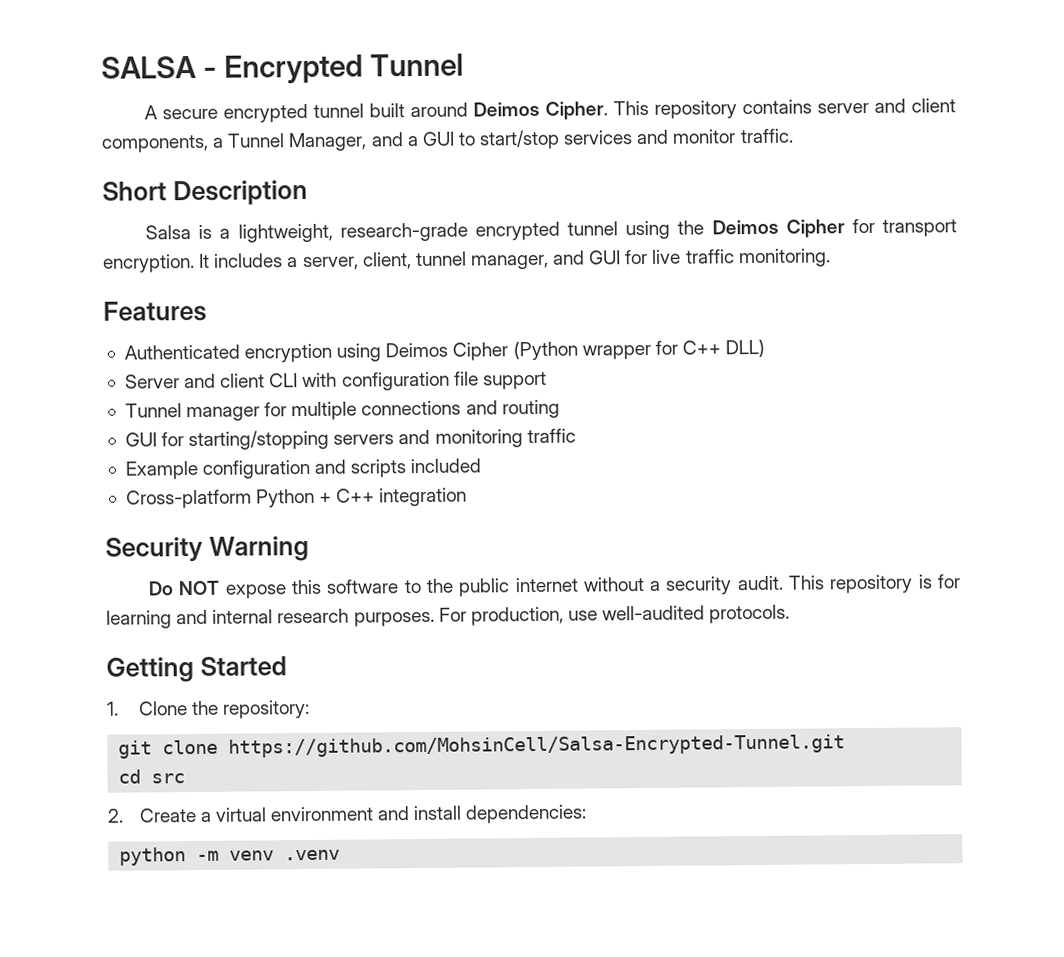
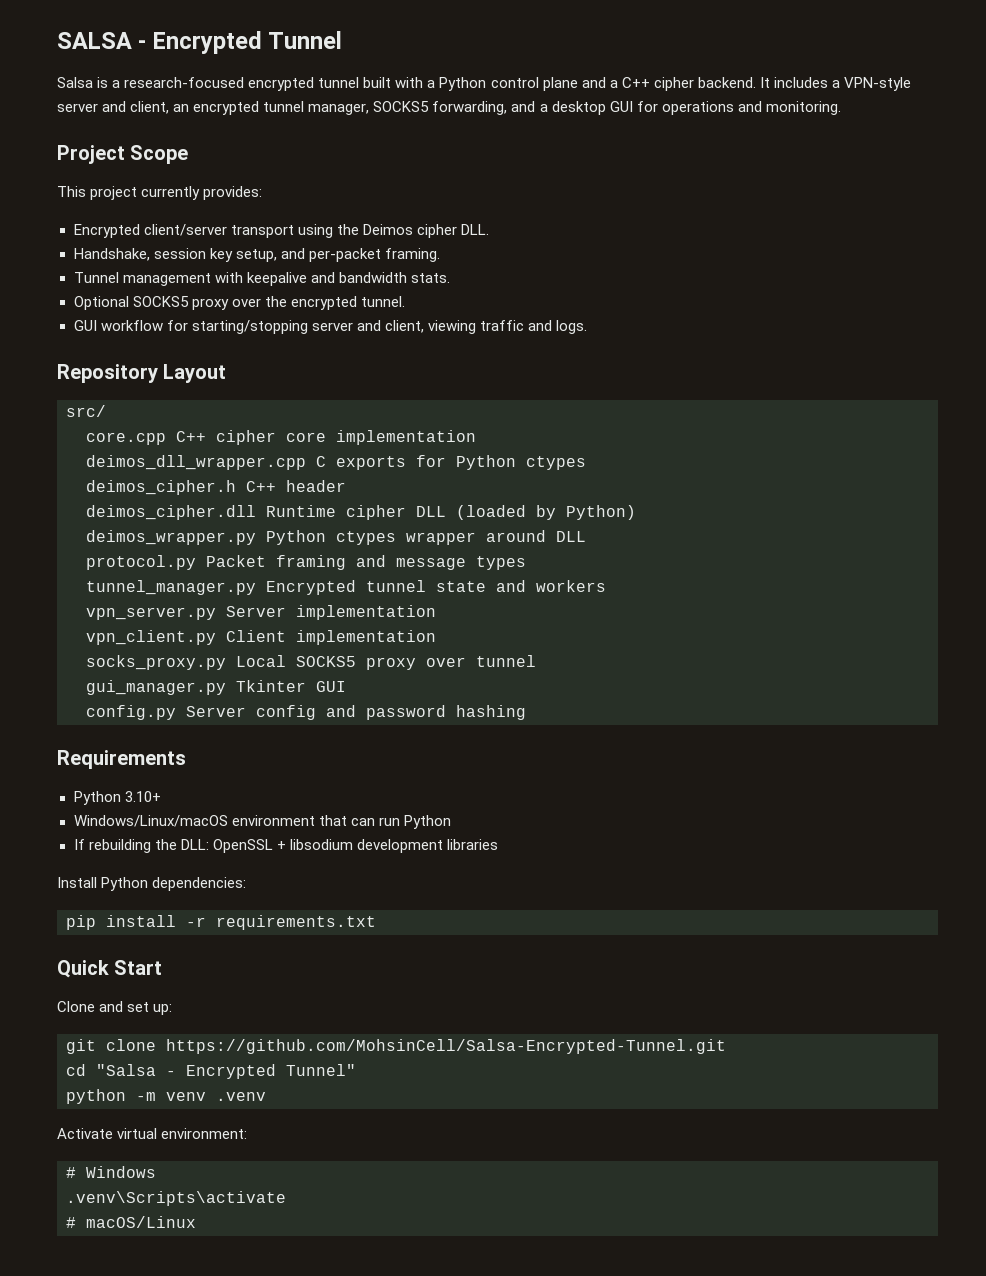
[143,98,956,123] [101,128,794,153] [102,179,308,206] [144,218,957,243] [102,248,831,273] [103,300,207,322] [123,338,766,363] [124,371,547,391] [124,399,560,422] [124,432,157,447] A secure encrypted tunnel built around Deimos Cipher. This repository contains server and client components, a Tunnel Manager, and a GUI to start/stop services and monitor traffic. // Short Description // Salsa is a lightweight, research-grade encrypted tunnel using the Deimos Cipher for transport encryption. It includes a server, client, tunnel manager, and GUI for live traffic monitoring. // Features // Authenticated encryption using Deimos Cipher (Python wrapper for C++ DLL) // Server and client CLI with configuration file support // Tunnel manager for multiple connections and routing // GUI -> [57,77,911,91] [57,101,841,115] [57,145,189,164] [57,186,263,200] [73,224,489,238] [73,248,440,262] [73,272,450,286] [73,296,405,310] [73,320,163,331] Salsa is a research-focused encrypted tunnel built with a Python control plane and a C++ cipher backend. It includes a VPN-style server and client, an encrypted tunnel manager, SOCKS5 forwarding, and a desktop GUI for operations and monitoring. // Project Scope // This project currently provides: // Encrypted client/server transport using the Deimos cipher DLL. // Handshake, session key setup, and per-packet framing. // Tunnel management with keepalive and bandwidth stats. // Optional SOCKS5 proxy over the encrypted tunnel. // GUI workflow
[333,428,576,448] [124,458,482,480] [125,487,468,509] [105,535,309,562] [147,574,960,599] [106,604,791,629] [106,656,287,683] [106,699,310,719] [118,734,846,759] [118,769,186,784] [107,804,588,824] [119,847,341,866] servers and monitoring traffic // Example configuration and scripts included // Cross-platform Python + C++ integration // Security Warning // Do NOT expose this software to the public internet without a security audit. This repository is for learning and internal research purposes. For production, use well-audited protocols. // Getting Started // 1. Clone the repository: // git clone https://github.com/MohsinCell/Salsa-Encrypted-Tunnel.git // cd src // 2. Create a virtual environment and install dependencies: // python -m venv .venv -> [311,320,588,334] [57,364,227,383] [66,405,106,417] [86,430,476,445] [86,455,586,470] [86,480,346,495] [86,505,636,520] [86,530,586,545] [86,555,526,570] [86,580,606,595] [86,605,436,620] [86,630,436,645] [86,655,536,670] [86,680,346,695] [86,705,526,720] [57,750,186,769] [73,791,161,805] [73,815,451,829] [73,839,498,853] [57,877,247,891] [66,915,376,930] [57,960,163,978] [57,1001,173,1015] [66,1039,726,1054] [66,1064,356,1079] [66,1089,266,1104] [57,1128,248,1139] [66,1166,156,1178] [66,1191,286,1206] [66,1216,196,1228] server and client, viewing traffic and logs. // Repository Layout // src/ // core.cpp C++ cipher core implementation // deimos_dll_wrapper.cpp C exports for Python ctypes // deimos_cipher.h C++ header // deimos_cipher.dll Runtime cipher DLL (loaded by Python) // deimos_wrapper.py Python ctypes wrapper around DLL // protocol.py Packet framing and message types // tunnel_manager.py Encrypted tunnel state and workers // vpn_server.py Server implementation // vpn_client.py Client implementation // socks_proxy.py Local SOCKS5 proxy over tunnel // gui_manager.py Tkinter GUI // config.py Server config and password hashing // Requirements // Python 3.10+ // Windows/Linux/macOS environment that can run Python // If rebuilding the DLL: OpenSSL + libsodium development libraries // Install Python dependencies: // pip install -r requirements.txt // Quick Start // Clone and set up: // git clone https://github.com/MohsinCell/Salsa-Encrypted-Tunnel.git // cd "Salsa - Encrypted Tunnel" // python -m venv .venv // Activate virtual environment: // # Windows // .venv\Scripts\activate // # macOS/Linux

